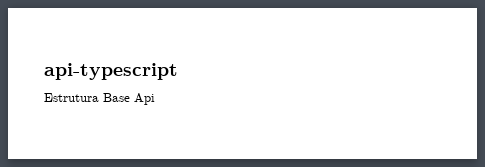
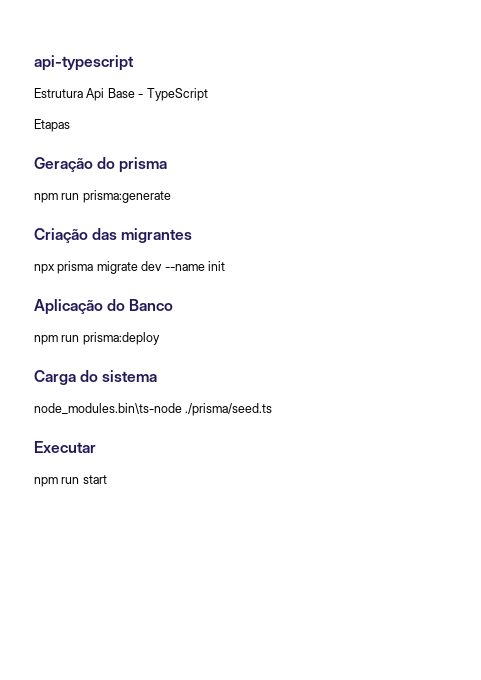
[103,93,155,105] Base Api -> [86,88,208,101] [34,119,70,132] [34,157,168,173] [34,190,171,203] [34,228,193,243] [34,261,225,274] [34,299,174,315] [34,332,160,345] [34,370,158,385] [34,403,273,416] [34,441,96,453] [34,475,107,487] Api Base - TypeScript // Etapas // Geração do prisma // npm run prisma:generate // Criação das migrantes // npx prisma migrate dev --name init // Aplicação do Banco // npm run prisma:deploy // Carga do sistema // node_modules.bin\ts-node ./prisma/seed.ts // Executar // npm run start

